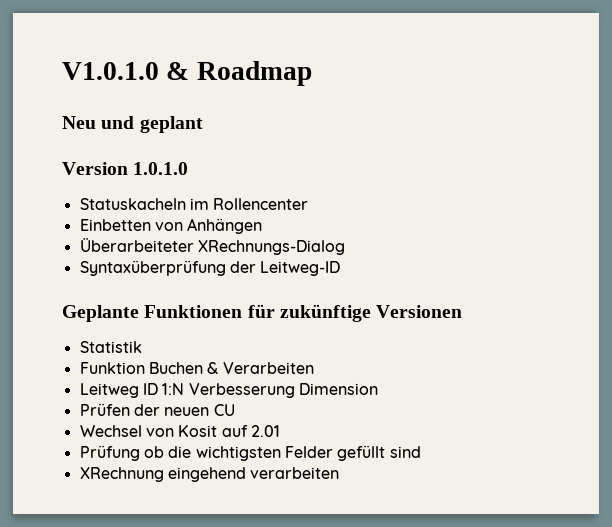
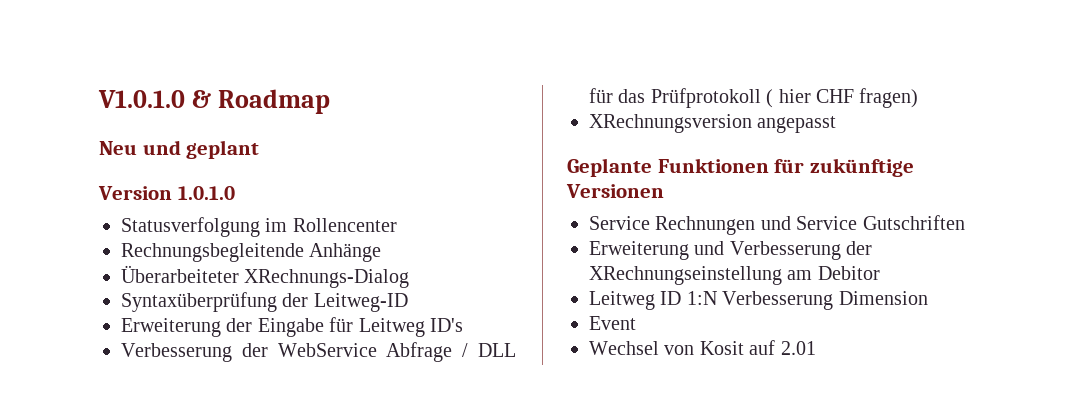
[79,198,186,210] Statuskacheln -> [121,217,260,237] Statusverfolgung
[79,218,263,234] Einbetten von Anhängen -> [121,243,382,262] Rechnungsbegleitende Anhänge
(341, 268) none -> [121,317,463,337] [121,342,516,362] [589,88,919,108] [589,114,837,133] // Erweiterung der Eingabe für Leitweg ID's // Verbesserung der WebService Abfrage / DLL für das Prüfprotokoll ( hier CHF fragen) // XRechnungsversion angepasst
[79,341,142,353] [79,362,314,374] Statistik // Funktion Buchen & Verarbeiten -> [589,215,965,235] [589,241,873,260] [589,266,880,285] Service Rechnungen und Service Gutschriften // Erweiterung und Verbesserung der XRechnungseinstellung am Debitor
[79,403,235,416] Prüfen der neuen CU -> [589,316,636,330] Event
[79,445,421,461] [79,467,340,482] // Prüfung ob die wichtigsten Felder gefüllt sind // XRechnung eingehend verarbeiten -> (816, 348) none

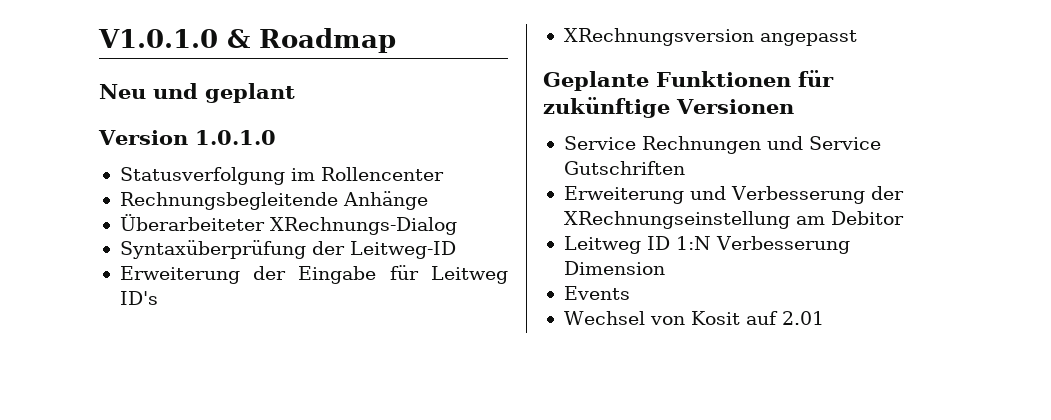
[121,342,516,362] [589,88,919,108] // Verbesserung der WebService Abfrage / DLL für das Prüfprotokoll ( hier CHF fragen) -> (158, 298) none
[589,316,636,330] Event -> [563,286,630,300] Events

